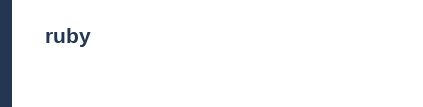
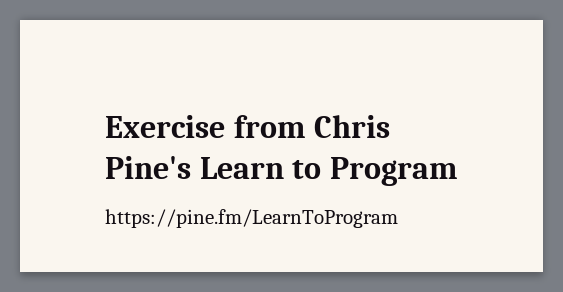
[45,28,91,47] ruby -> [105,115,391,138] [105,156,458,186] [105,209,398,228] Exercise from Chris Pine's Learn to Program // https://pine.fm/LearnToProgram

